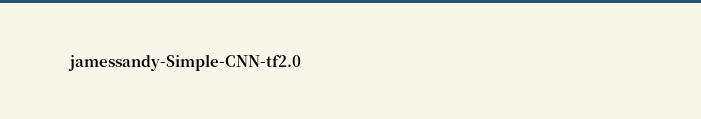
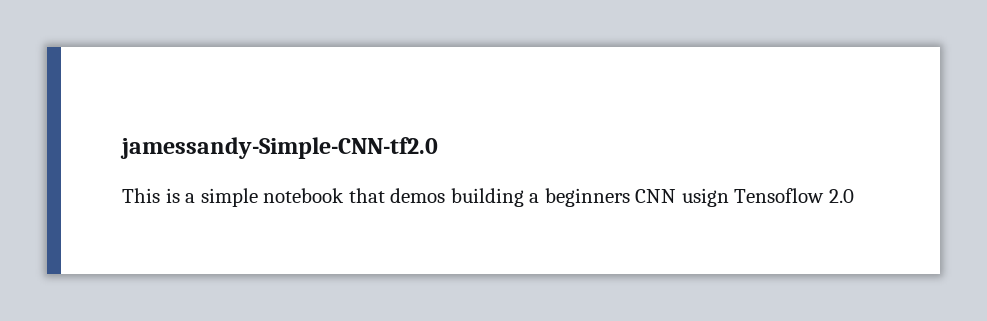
(301, 62) none -> [122,188,854,207] // This is a simple notebook that demos building a beginners CNN usign Tensoflow 2.0

